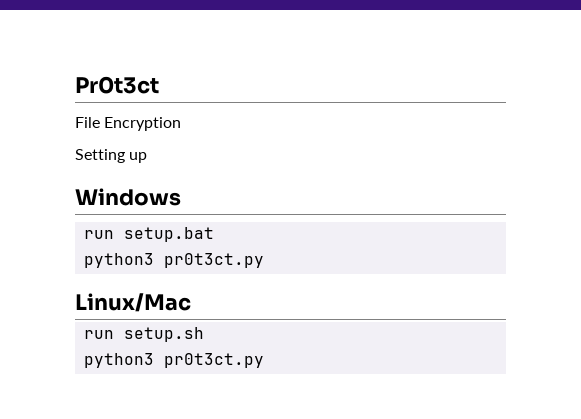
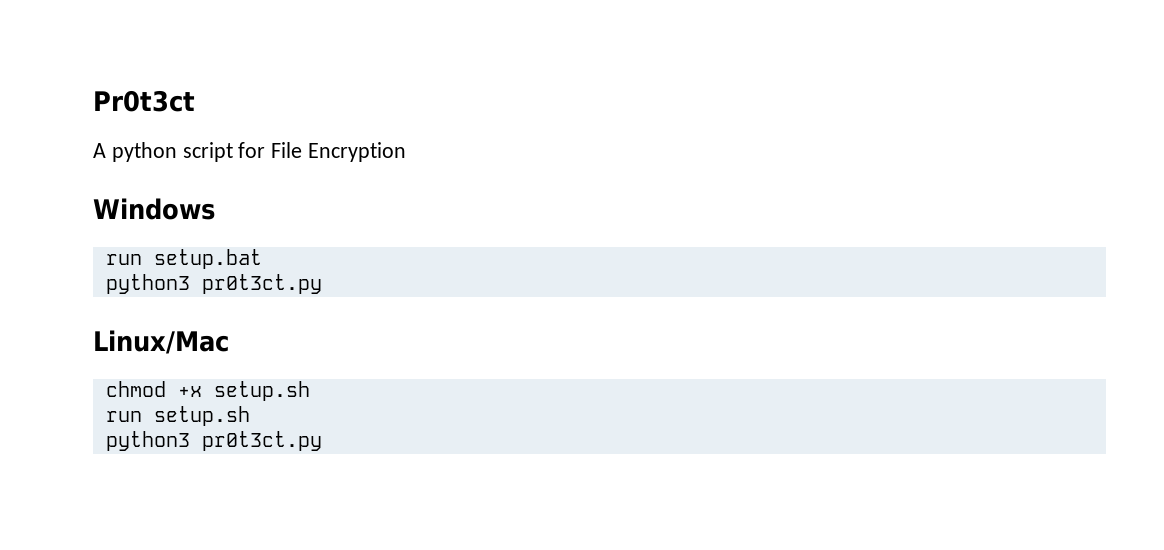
(159, 85) none -> [93,142,266,162] A python script for
[75,149,148,163] // Setting up -> (407, 152) none
(191, 302) none -> [105,381,310,401] // chmod +x setup.sh

